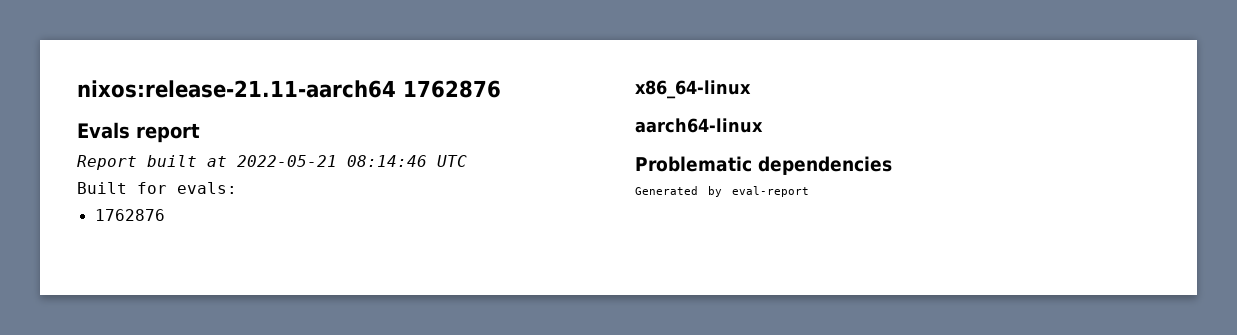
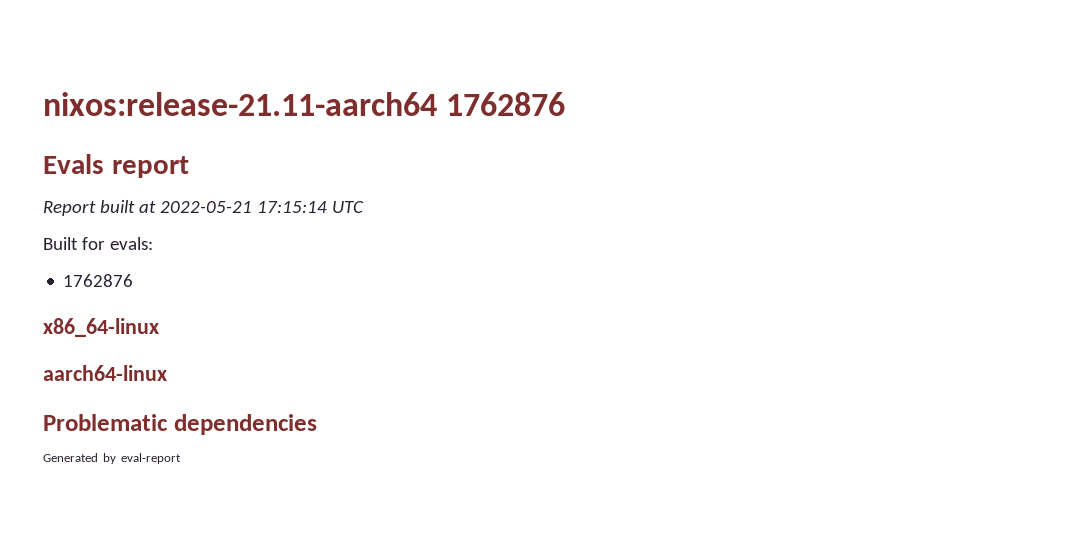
[347,155,427,167] 08:14:46 -> [256,201,327,213] 17:15:14

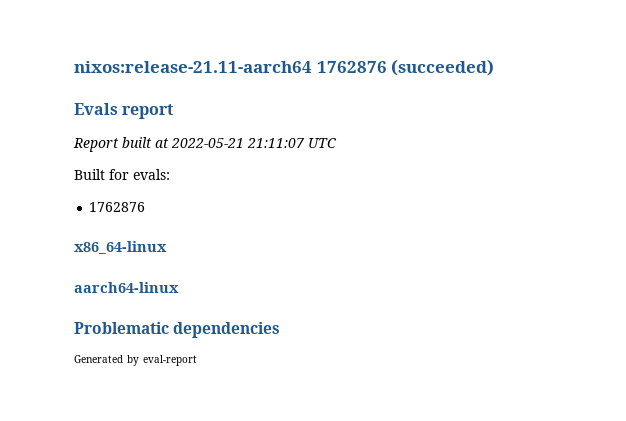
(566, 104) none -> [391,59,495,76] (succeeded)
[256,201,327,213] 17:15:14 -> [247,138,305,148] 21:11:07

